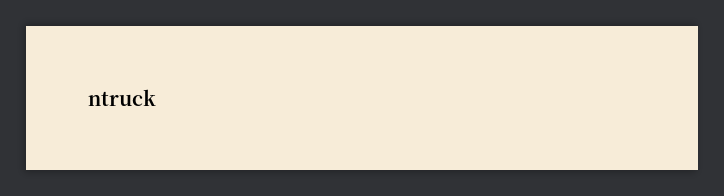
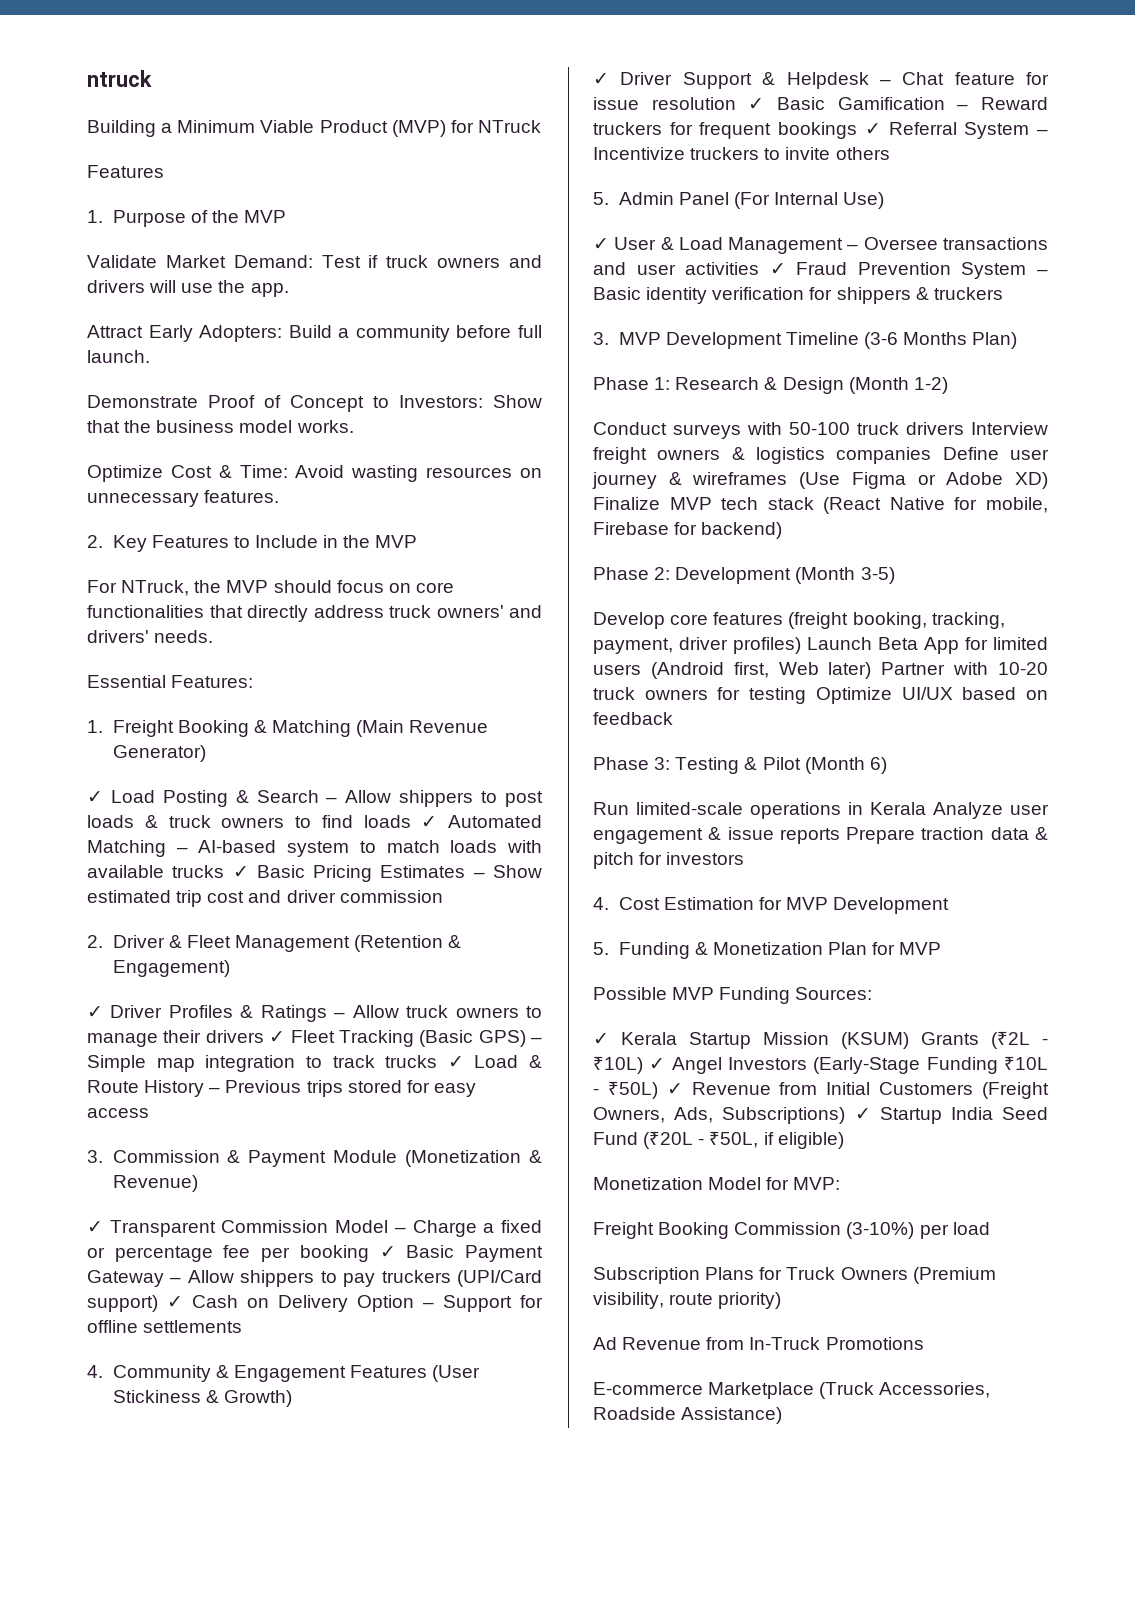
(156, 97) none -> [87,120,541,137] [87,165,164,178] [87,210,286,227] [87,255,543,268] [87,280,289,297] [87,325,542,342] [87,350,150,363] [87,395,542,412] [87,420,354,433] [87,465,542,482] [87,490,280,507] [87,535,418,552] [87,580,454,596] [87,605,542,622] [87,630,214,643] [87,675,254,688] [87,720,489,737] [112,745,206,762] [87,790,543,807] [87,815,542,828] [87,840,542,857] [87,865,542,882] [87,890,443,907] [87,935,462,952] [112,960,230,977] [87,1005,542,1022] [87,1030,542,1047] [87,1055,542,1072] [87,1080,476,1097] [87,1108,149,1118] [87,1150,542,1167] [112,1175,198,1192] [87,1220,542,1237] [87,1245,543,1262] [87,1270,542,1287] [87,1295,543,1312] [87,1320,243,1333] [87,1365,481,1382] [112,1390,292,1407] [593,72,1049,89] [593,97,1048,110] [593,122,1048,139] [593,147,890,160] [593,192,885,209] [593,237,1048,254] [593,262,1048,279] [593,287,1003,304] [593,332,1018,349] [593,377,948,394] [593,422,1048,439] [593,447,1049,464] [592,472,1048,489] [593,497,1048,514] [593,522,783,539] [593,567,895,584] [593,612,1005,629] [593,637,1048,654] [593,662,1048,679] [593,687,1048,704] [593,712,673,725] [593,757,887,774] [593,802,1049,819] [593,827,1048,844] [593,852,745,869] [593,897,950,914] [593,942,942,959] [593,987,873,1004] [593,1031,1048,1049] [593,1056,1048,1074] [593,1081,1049,1099] [593,1107,1048,1124] [593,1131,844,1149] [593,1177,841,1190] [593,1222,990,1239] [593,1267,996,1284] [593,1292,782,1309] [593,1337,924,1350] [593,1382,991,1399] [593,1407,783,1424] // Building a Minimum Viable Product (MVP) for NTruck // Features // 1. Purpose of the MVP // Validate Market Demand: Test if truck owners and drivers will use the app. // Attract Early Adopters: Build a community before full launch. // Demonstrate Proof of Concept to Investors: Show that the business model works. // Optimize Cost & Time: Avoid wasting resources on unnecessary features. // 2. Key Features to Include in the MVP // For NTruck, the MVP should focus on core functionalities that directly address truck owners' and drivers' needs. // Essential Features: // 1. Freight Booking & Matching (Main Revenue Generator) // ✓ Load Posting & Search – Allow shippers to post loads & truck owners to find loads ✓ Automated Matching – AI-based system to match loads with available trucks ✓ Basic Pricing Estimates – Show estimated trip cost and driver commission // 2. Driver & Fleet Management (Retention & Engagement) // ✓ Driver Profiles & Ratings – Allow truck owners to manage their drivers ✓ Fleet Tracking (Basic GPS) – Simple map integration to track trucks ✓ Load & Route History – Previous trips stored for easy access // 3. Commission & Payment Module (Monetization & Revenue) // ✓ Transparent Commission Model – Charge a fixed or percentage fee per booking ✓ Basic Payment Gateway – Allow shippers to pay truckers (UPI/Card support) ✓ Cash on Delivery Option – Support for offline settlements // 4. Community & Engagement Features (User Stickiness & Growth) // ✓ Driver Support & Helpdesk – Chat feature for issue resolution ✓ Basic Gamification – Reward truckers for frequent bookings ✓ Referral System – Incentivize truckers to invite others // 5. Admin Panel (For Internal Use) // ✓ User & Load Management – Oversee transactions and user activities ✓ Fraud Prevention System – Basic identity verification for shippers & truckers // 3. MVP Development Timeline (3-6 Months Plan) // Phase 1: Research & Design (Month 1-2) // Conduct surveys with 50-100 truck drivers Interview freight owners & logistics companies Define user journey & wireframes (Use Figma or Adobe XD) Finalize MVP tech stack (React Native for mobile, Firebase for backend) // Phase 2: Development (Month 3-5) // Develop core features (freight booking, tracking, payment, driver profiles) Launch Beta App for limited users (Android first, Web later) Partner with 10-20 truck owners for testing Optimize UI/UX based on feedback // Phase 3: Testing & Pilot (Month 6) // Run limited-scale operations in Kerala Analyze user engagement & issue reports Prepare traction data & pitch for investors // 4. Cost Estimation for MVP Development // 5. Funding & Monetization Plan for MVP // Possible MVP Funding Sources: // ✓ Kerala Startup Mission (KSUM) Grants (₹2L - ₹10L) ✓ Angel Investors (Early-Stage Funding ₹10L - ₹50L) ✓ Revenue from Initial Customers (Freight Owners, Ads, Subscriptions) ✓ Startup India Seed Fund (₹20L - ₹50L, if eligible) // Monetization Model for MVP: // Freight Booking Commission (3-10%) per load // Subscription Plans for Truck Owners (Premium visibility, route priority) // Ad Revenue from In-Truck Promotions // E-commerce Marketplace (Truck Accessories, Roadside Assistance)

